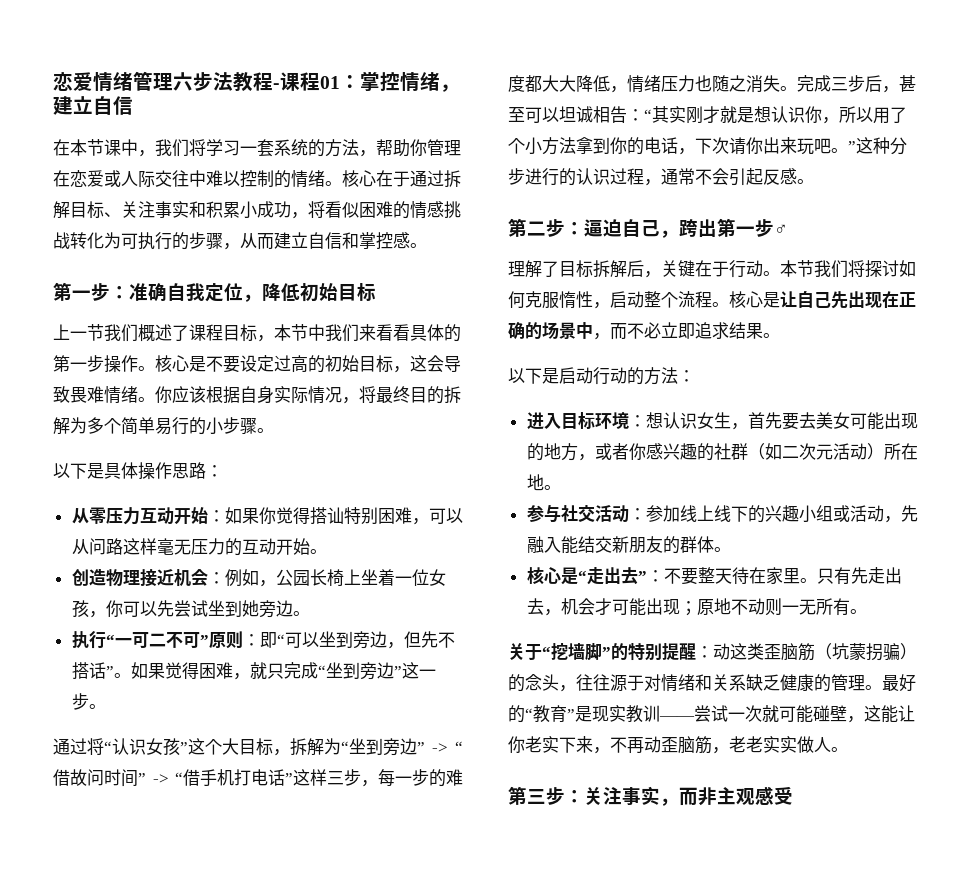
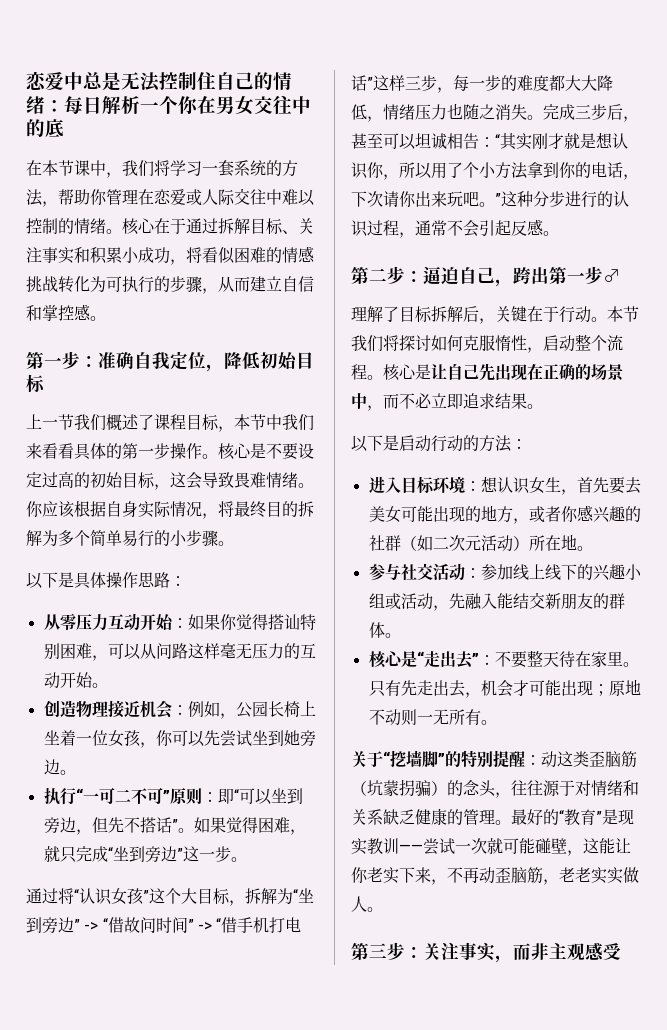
[53,71,460,92] [53,96,133,115] 恋爱情绪管理六步法教程-课程01：掌控情绪，建立自信 -> [26,71,292,92] [26,95,311,115] [26,119,64,137] 恋爱中总是无法控制住自己的情绪：每日解析一个你在男女交往中的底

